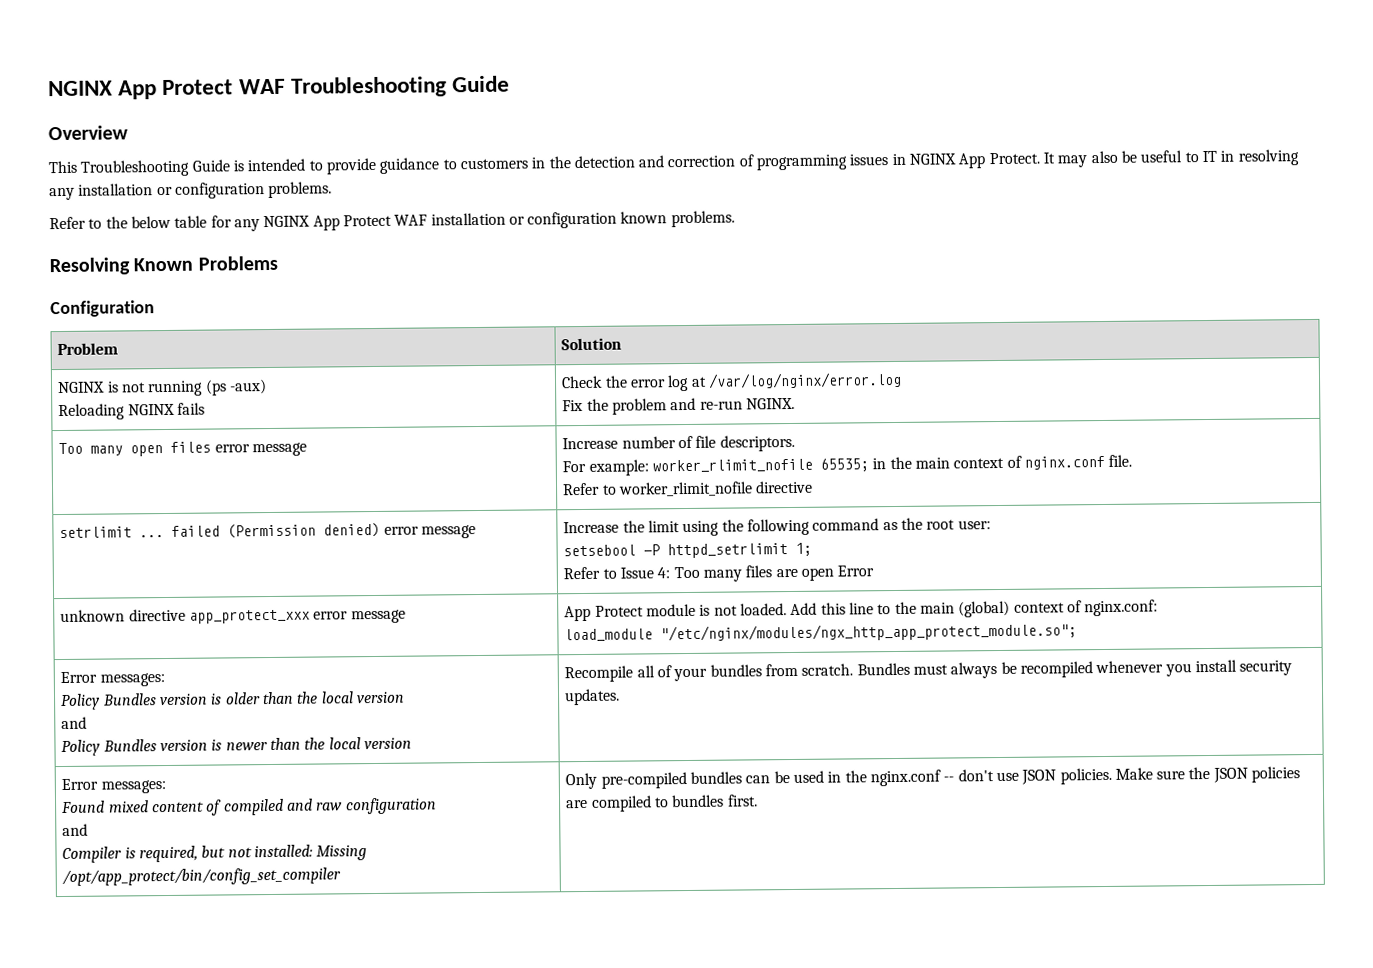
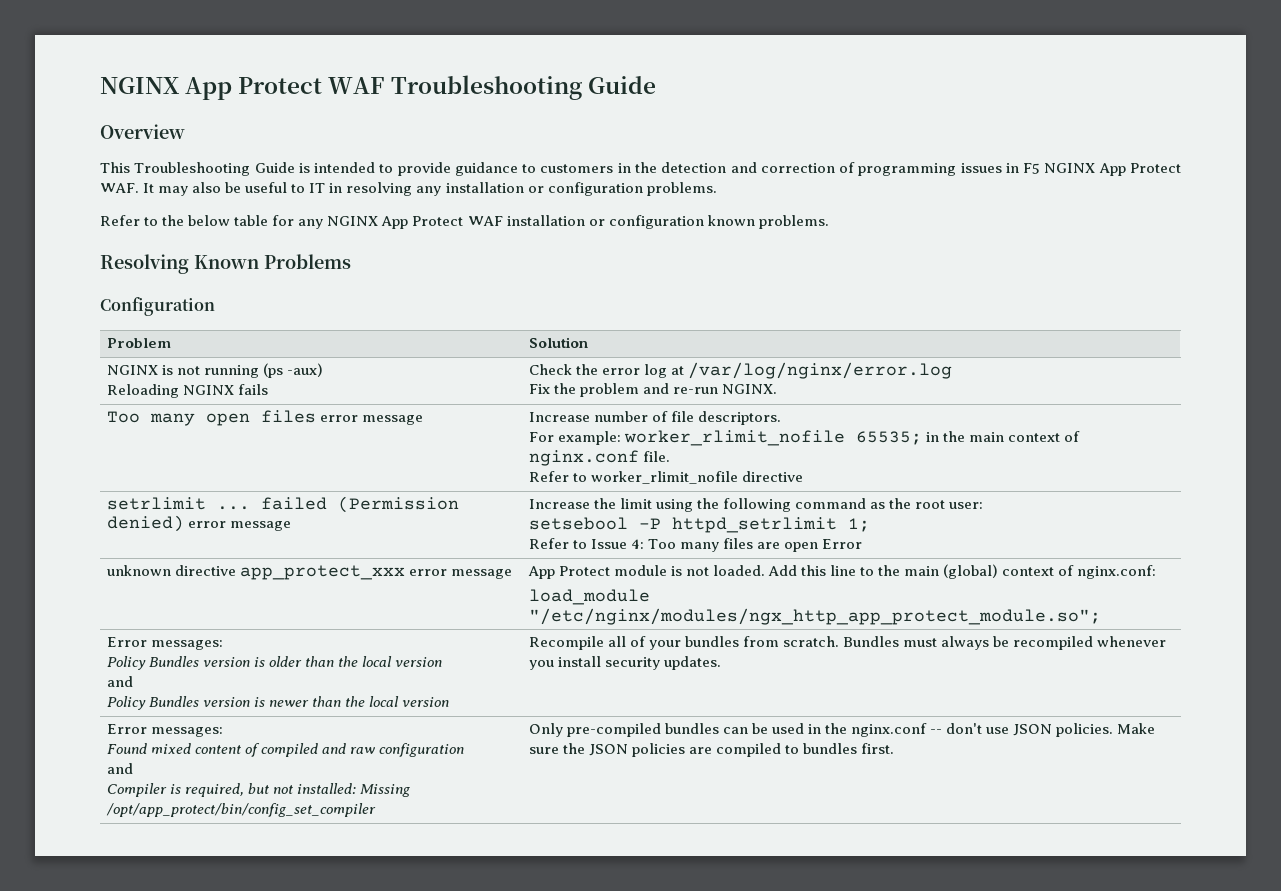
[909,152,1040,169] NGINX App Protect. -> [1023,163,1181,176] [100,183,139,193] F5 NGINX App Protect WAF.

